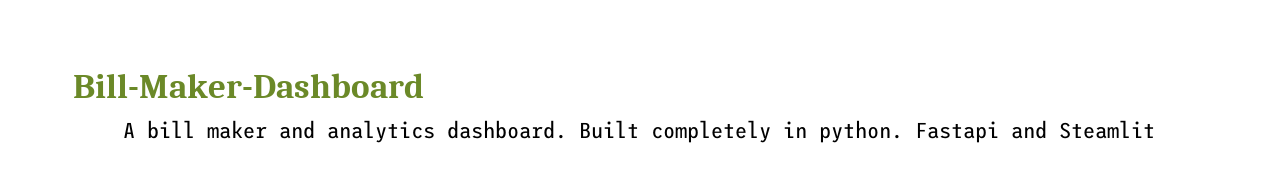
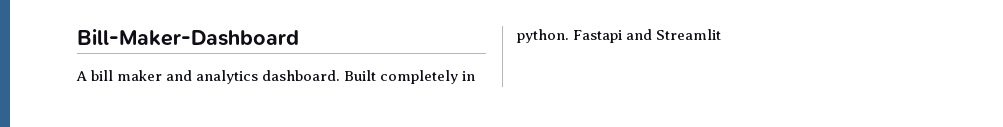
[1059,120,1156,139] Steamlit -> [656,29,722,40] Streamlit

